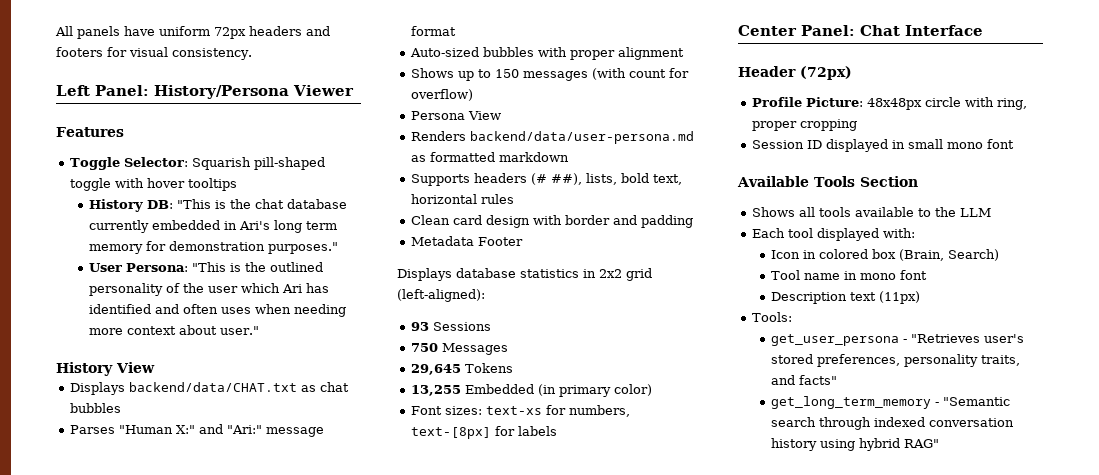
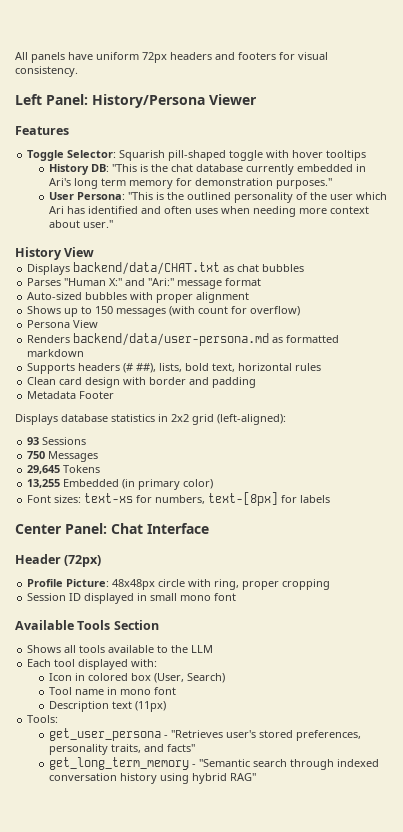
[899,249,945,261] (Brain, -> [153,673,184,683] (User,

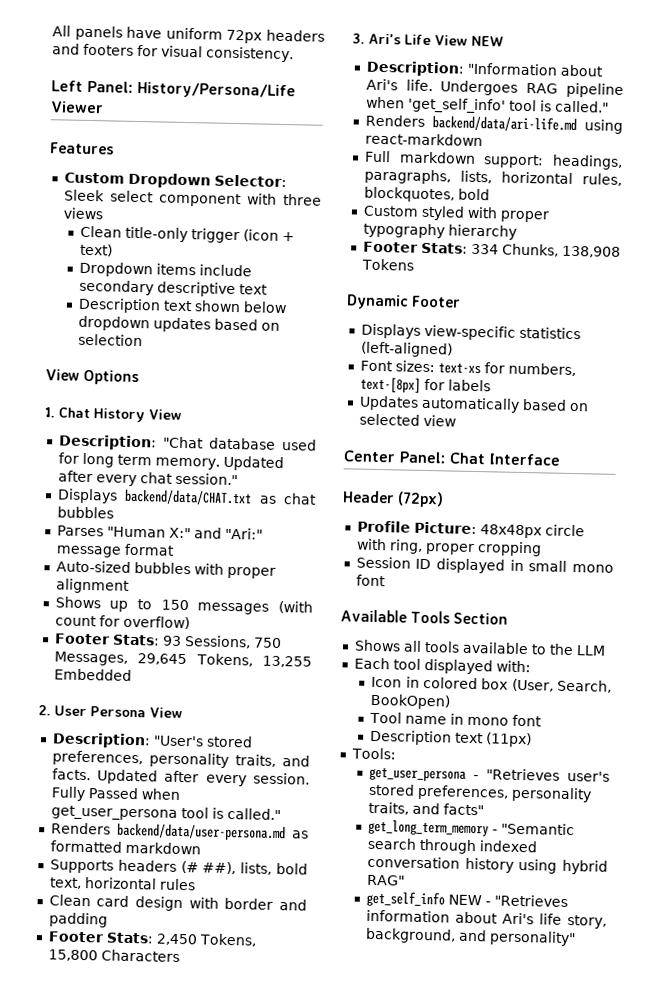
[92,94,205,108] History/Persona -> [137,81,296,100] History/Persona/Life
[27,150,367,161] [48,164,366,175] [48,178,332,189] [48,192,387,203] [48,206,369,217] [48,220,113,228] [15,247,95,260] Toggle Selector: Squarish pill-shaped toggle with hover tooltips // History DB: "This is the chat database currently embedded in Ari's long term memory for demonstration purposes." // User Persona: "This is the outlined personality of the user which Ari has identified and often uses when needing more context about user." // History View -> [63,172,287,189] [63,189,322,208] [62,207,103,220] [80,225,296,244] [79,243,114,257] [79,261,253,278] [79,279,269,298] [78,297,288,314] [78,315,281,333] [78,333,144,347] [45,369,140,386] [44,407,182,423] [58,434,317,451] [57,452,284,472] [57,470,238,487] Custom Dropdown Selector: Sleek select component with three views // Clean title-only trigger (icon + text) // Dropdown items include secondary descriptive text // Description text shown below dropdown updates based on selection // View Options // 1. Chat History View // Description: "Chat database used for long term memory. Updated after every chat session."
[27,320,99,328] Persona View -> [53,633,282,649] [53,651,312,668] [53,668,132,681] [38,705,183,719] [51,732,253,749] [51,750,310,768] [51,768,310,787] [50,786,181,802] [50,805,281,821] Footer Stats: 93 Sessions, 750 Messages, 29,645 Tokens, 13,255 Embedded // 2. User Persona View // Description: "User's stored preferences, personality traits, and facts. Updated after every session. Fully Passed when get_user_persona tool is called."
[27,391,115,399] [15,414,286,425] [27,437,87,445] [27,451,99,462] [27,465,101,474] [27,479,214,490] Metadata Footer // Displays database statistics in 2x2 grid (left-aligned): // 93 Sessions // 750 Messages // 29,645 Tokens // 13,255 Embedded (in primary color) -> [47,931,257,947] [47,949,180,963] [352,33,504,47] [365,60,604,77] [365,78,624,98] [365,96,609,114] [364,114,623,134] [364,132,483,147] [363,150,623,170] [363,168,622,186] [363,186,490,203] [362,205,549,223] [362,222,517,240] [362,241,621,258] [360,258,414,271] [346,294,462,310] [360,323,581,341] [359,341,453,358] Footer Stats: 2,450 Tokens, 15,800 Characters // 3. Ari's Life View NEW // Description: "Information about Ari's life. Undergoes RAG pipeline when 'get_self_info' tool is called." // Renders backend/data/ari-life.md using react-markdown // Full markdown support: headings, paragraphs, lists, horizontal rules, blockquotes, bold // Custom styled with proper typography hierarchy // Footer Stats: 334 Chunks, 138,908 Tokens // Dynamic Footer // Displays view-specific statistics (left-aligned)
(331, 499) none -> [358,395,589,413] [358,413,456,427] // Updates automatically based on selected view
[186,673,225,683] Search) -> [557,679,612,693] [370,693,452,710] Search, BookOpen)
(256, 777) none -> [366,890,569,908] [366,909,607,929] [365,927,577,947] // get_self_info NEW - "Retrieves information about Ari's life story, background, and personality"

